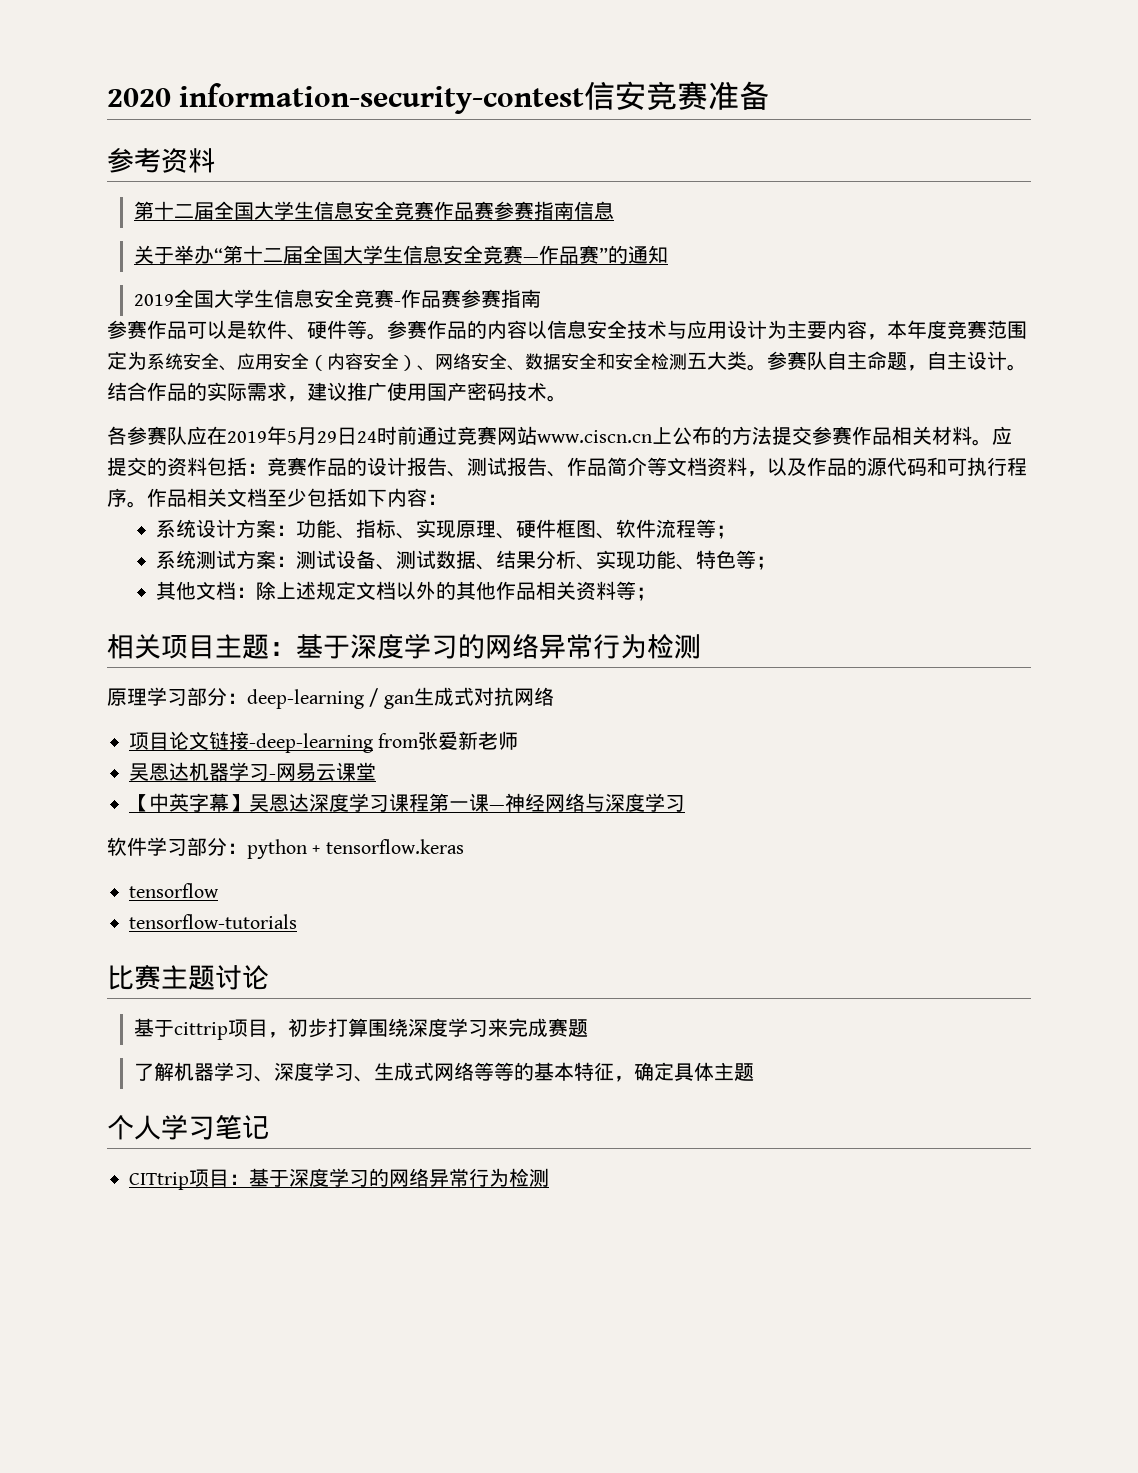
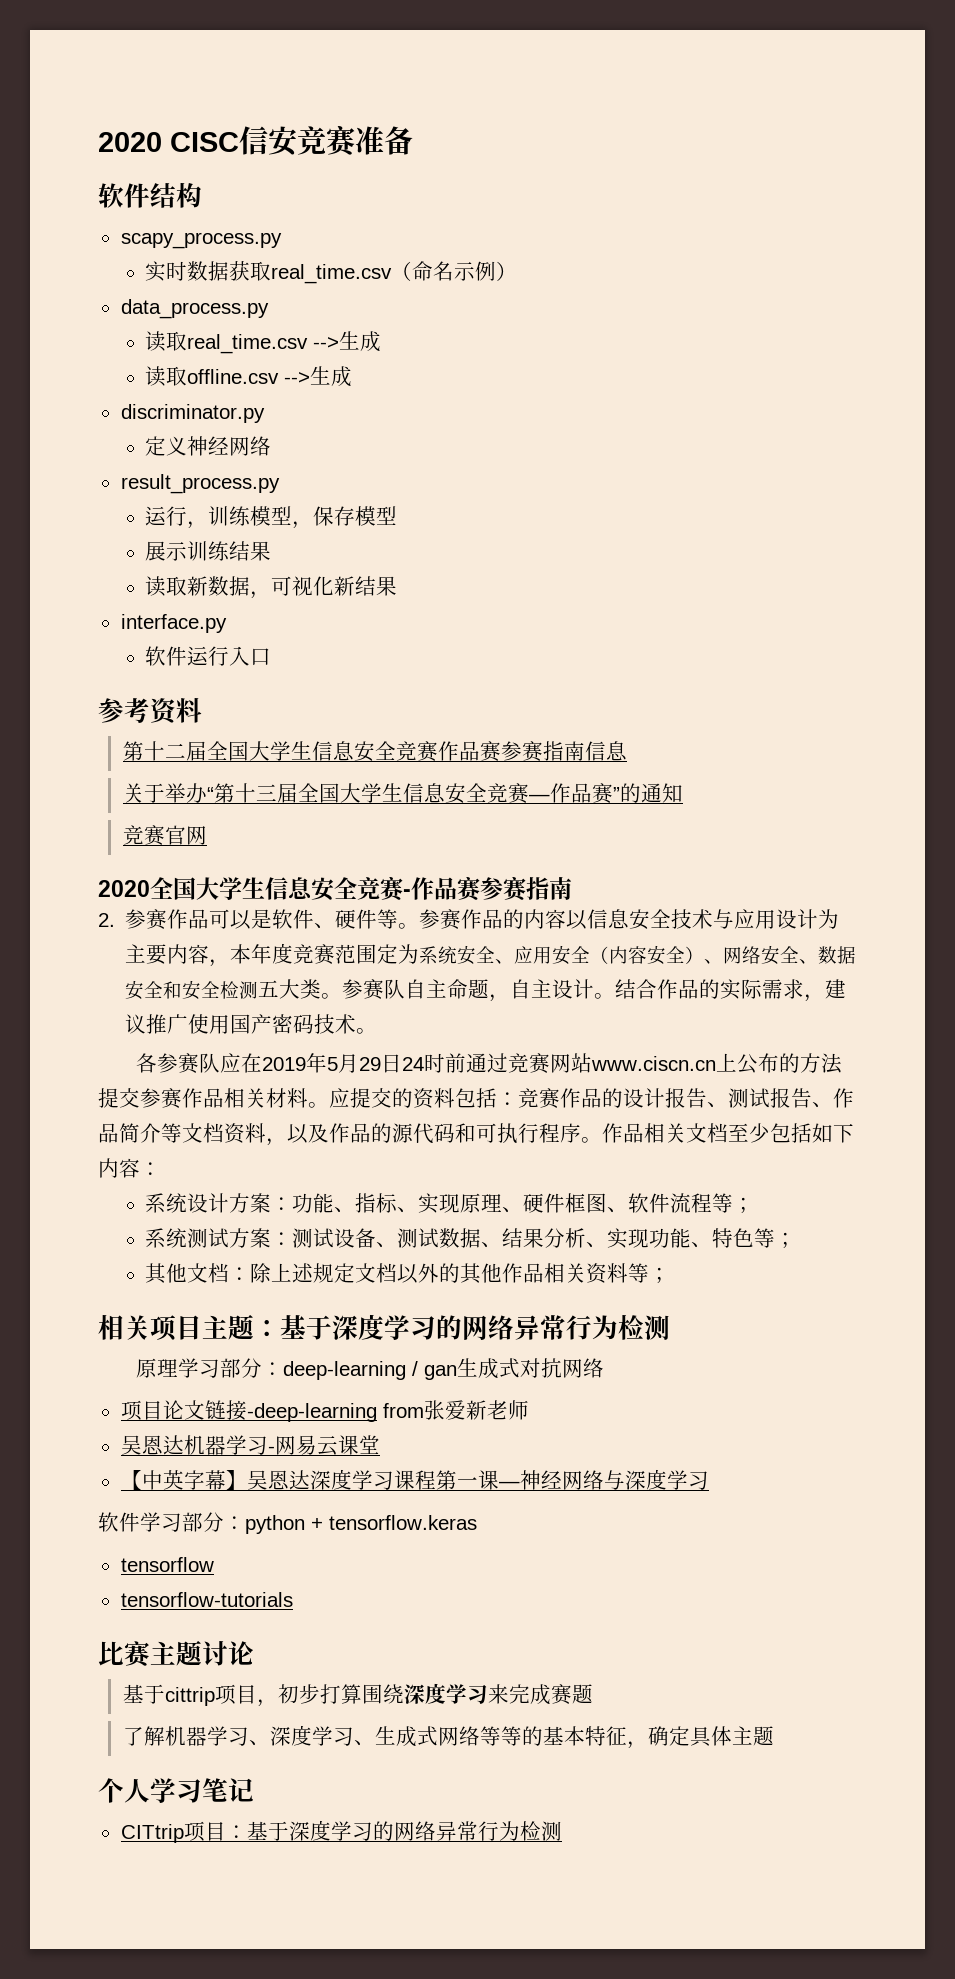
[107,83,585,114] 2020 information-security-contest -> [98,132,239,152] 2020 CISC
(771, 95) none -> [98,182,202,208] [120,232,282,249] [145,261,518,284] [120,299,269,319] [145,331,382,354] [145,366,353,387] [120,404,265,423] [145,436,272,456] [120,474,280,494] [145,506,398,529] [145,541,272,561] [145,576,398,599] [120,614,227,633] [145,646,272,666] // 软件结构 // scapy_process.py // 实时数据获取real_time.csv（命名示例） // data_process.py // 读取real_time.csv -->生成 // 读取offline.csv -->生成 // discriminator.py // 定义神经网络 // result_process.py // 运行，训练模型，保存模型 // 展示训练结果 // 读取新数据，可视化新结果 // interface.py // 软件运行入口
[262,248,283,262] 二 -> [255,784,277,801] 三
[133,294,174,306] 2019 -> [122,825,207,846] [98,880,150,897] 竞赛官网 // 2020
(541, 298) none -> [98,913,115,927] 2.

